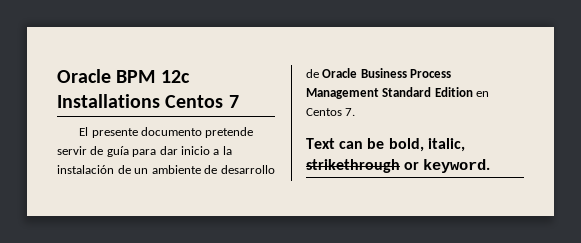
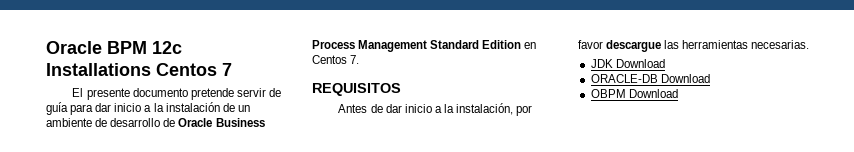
[306,138,465,152] [306,159,491,173] Text can be bold, italic, strikethrough or keyword. -> [312,83,401,96] [338,103,533,116] [578,40,810,52] [590,59,665,68] [590,74,710,83] [590,89,678,98] REQUISITOS // Antes de dar inicio a la instalación, por favor descargue las herramientas necesarias. // JDK Download // ORACLE-DB Download // OBPM Download

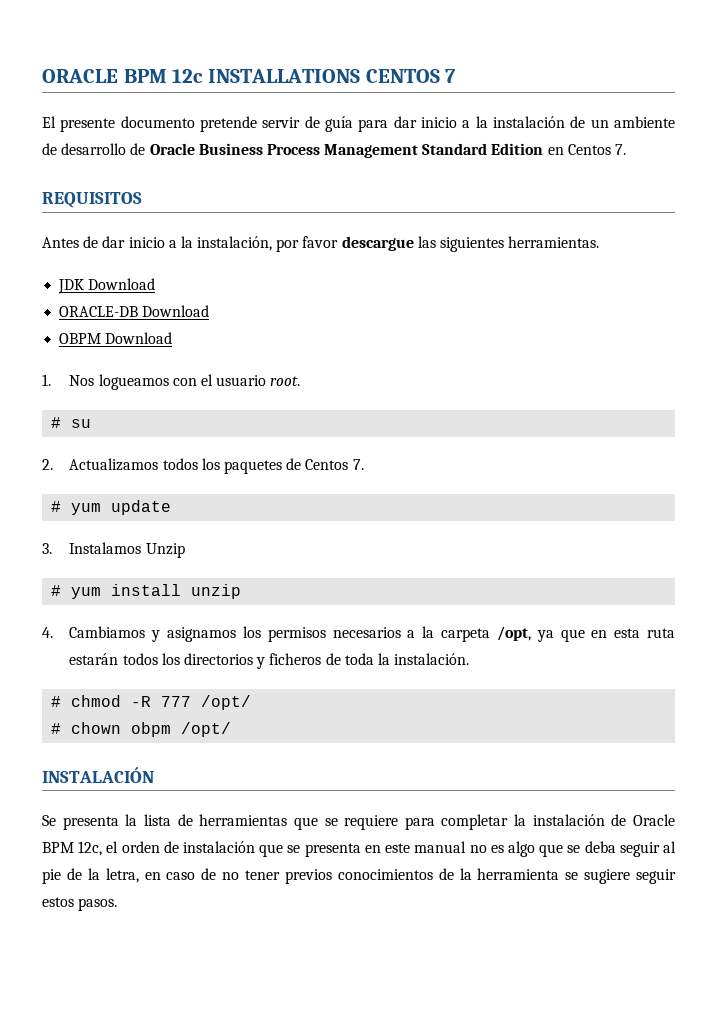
[46,41,102,54] Oracle -> [42,69,118,83] ORACLE
[46,63,217,76] Installations Centos -> [208,69,440,83] INSTALLATIONS CENTOS
[682,40,810,49] herramientas necesarias. -> [440,236,600,252] siguientes herramientas.
(678, 93) none -> [42,374,301,390] [51,417,92,428] [42,458,364,474] [51,500,172,515] [42,542,185,558] [51,584,242,599] [42,626,675,642] [69,653,470,669] [51,695,252,710] [51,722,232,737] [42,767,154,783] [42,814,675,830] [42,841,677,857] [42,868,676,884] [42,897,118,911] // 1. Nos logueamos con el usuario root. // # su // 2. Actualizamos todos los paquetes de Centos 7. // # yum update // 3. Instalamos Unzip // # yum install unzip // 4. Cambiamos y asignamos los permisos necesarios a la carpeta /opt, ya que en esta ruta estarán todos los directorios y ficheros de toda la instalación. // # chmod -R 777 /opt/ // # chown obpm /opt/ // INSTALACIÓN // Se presenta la lista de herramientas que se requiere para completar la instalación de Oracle BPM 12c, el orden de instalación que se presenta en este manual no es algo que se deba seguir al pie de la letra, en caso de no tener previos conocimientos de la herramienta se sugiere seguir estos pasos.

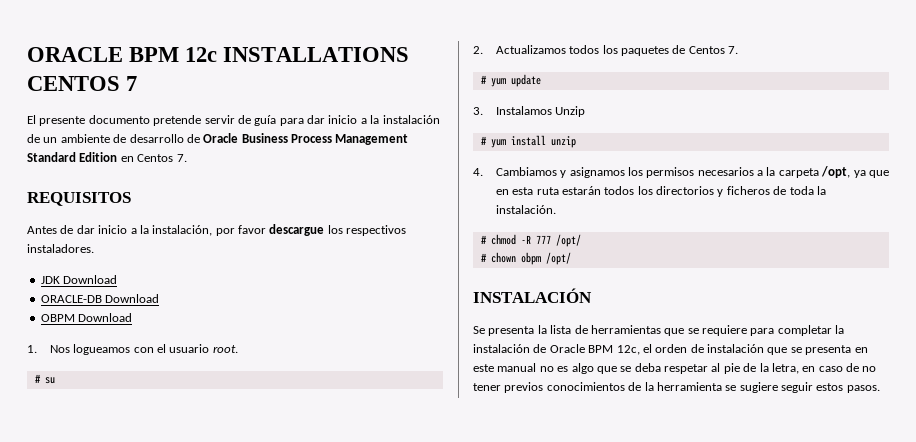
[417,236,600,252] las siguientes herramientas. -> [327,225,407,236] [27,244,94,253] los respectivos instaladores.
[619,842,660,857] seguir -> [664,364,708,374] respetar

